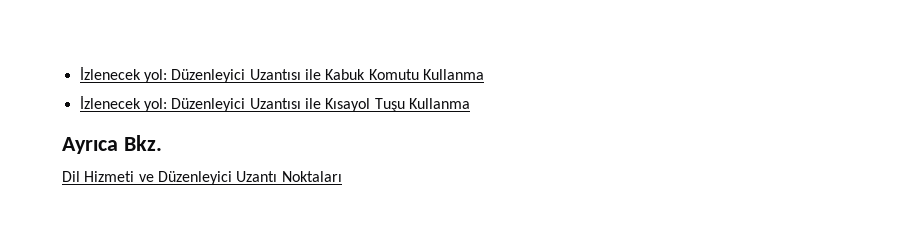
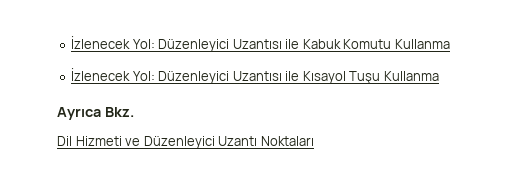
[79,67,167,83] İzlenecek yol: -> [71,36,155,49] İzlenecek Yol:
[143,98,167,112] yol: -> [132,71,155,81] Yol:

